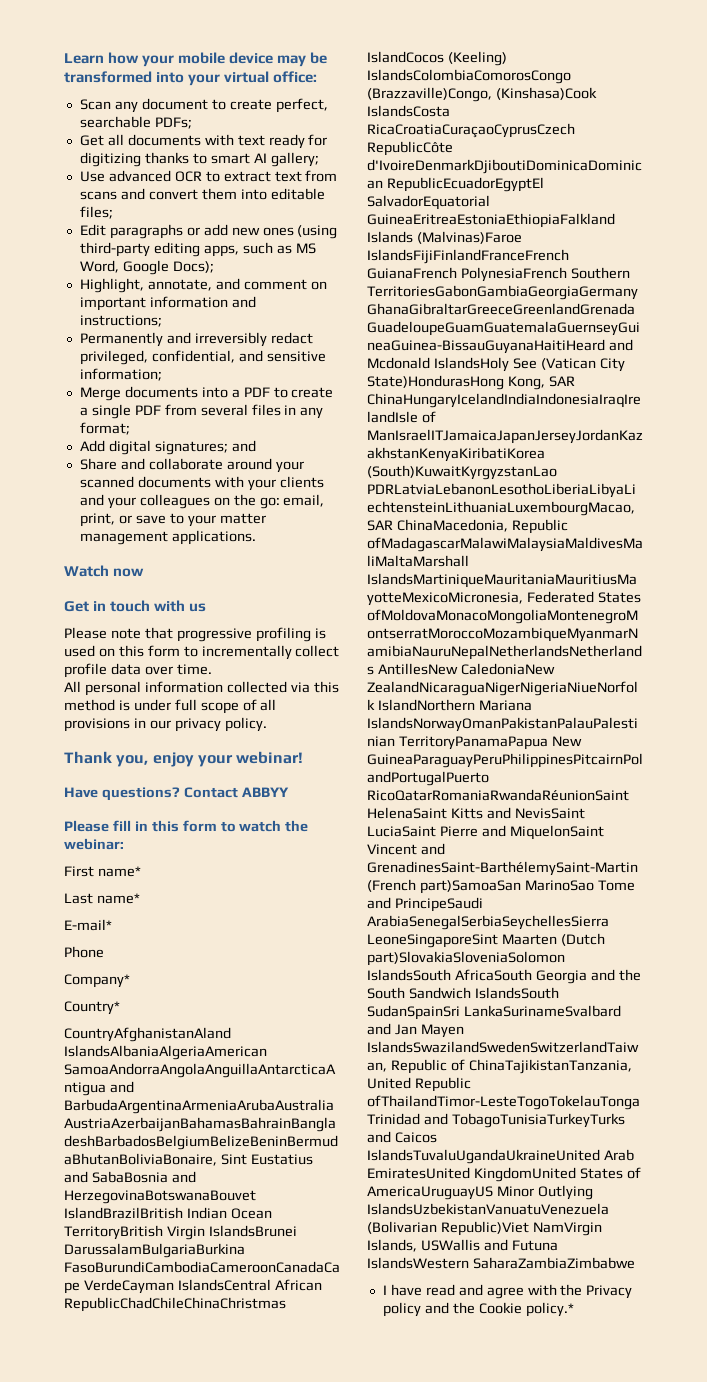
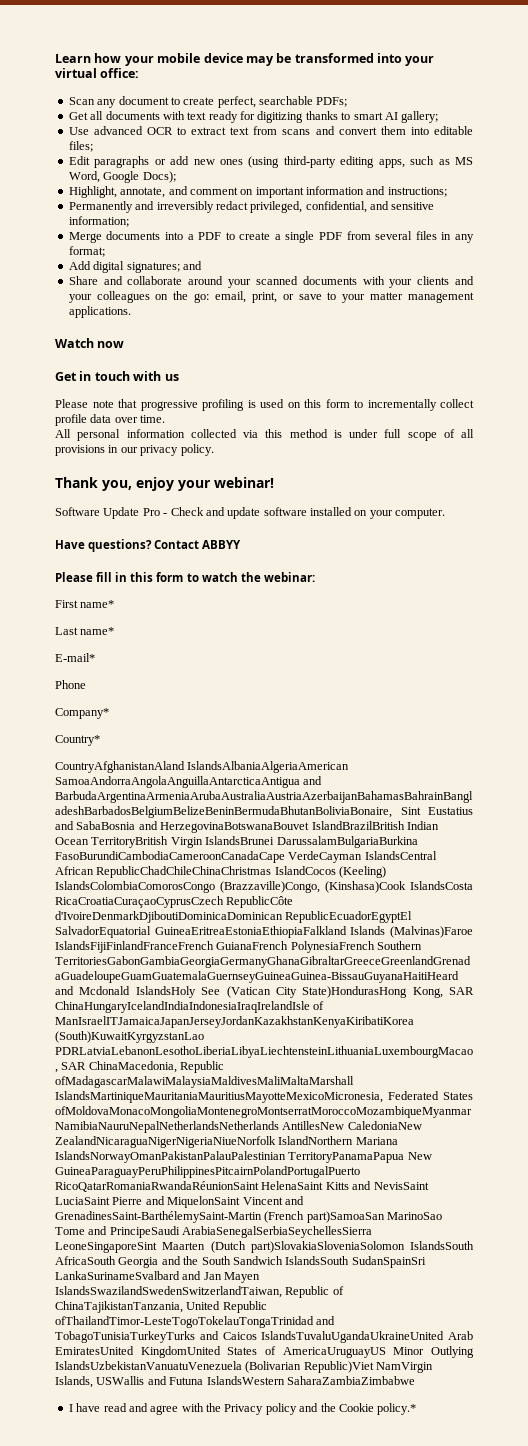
(304, 757) none -> [55,507,446,519] // Software Update Pro - Check and update software installed on your computer.

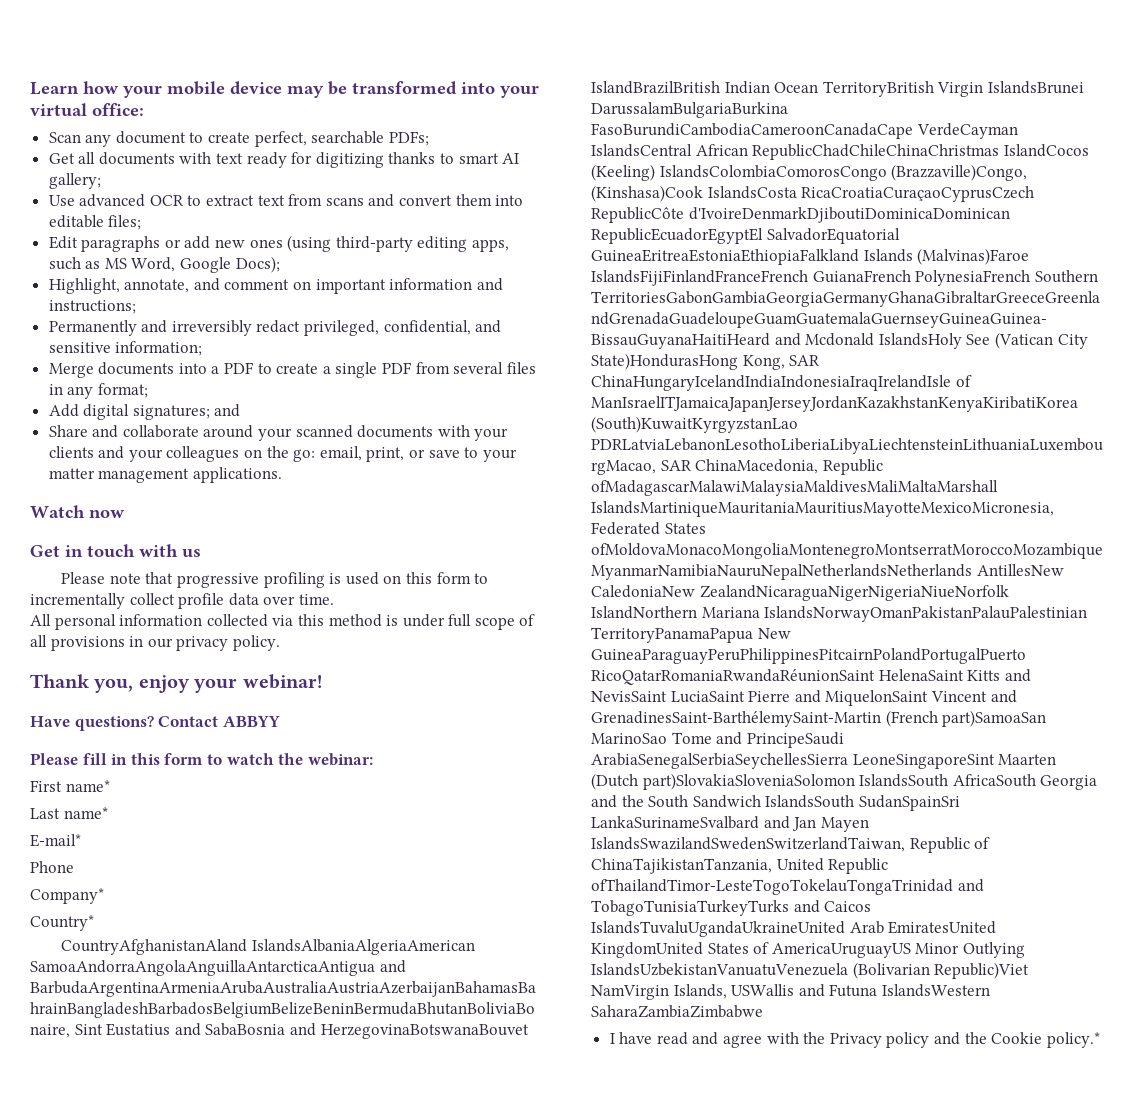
[55,507,446,519] // Software Update Pro - Check and update software installed on your computer. -> (322, 681) none

